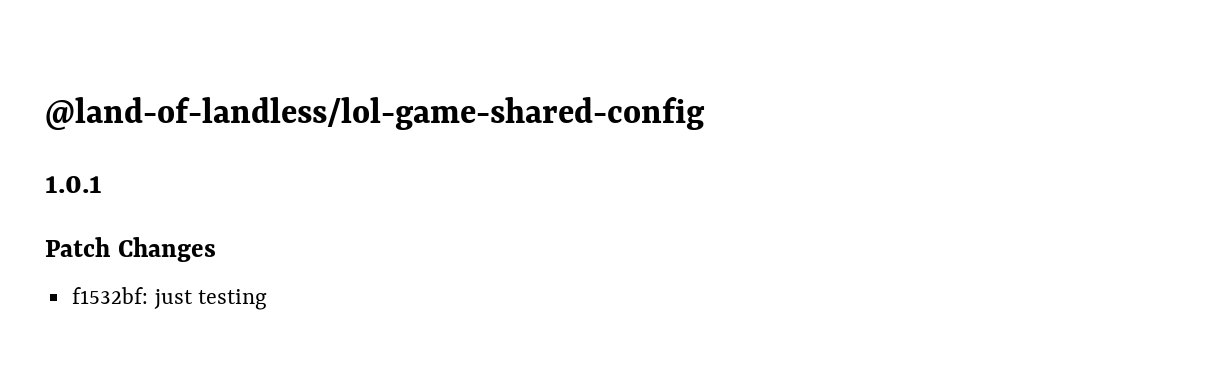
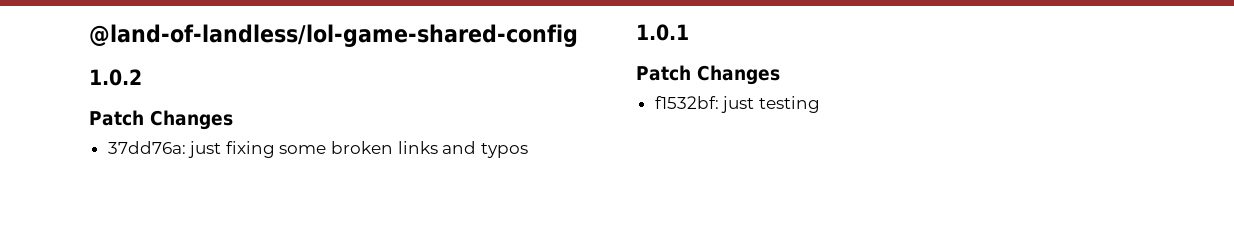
(705, 113) none -> [89,69,142,86] [89,110,233,130] [107,141,528,158] // 1.0.2 // Patch Changes // 37dd76a: just fixing some broken links and typos

